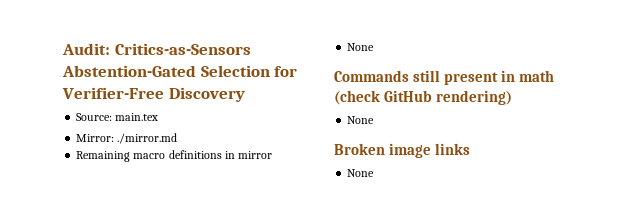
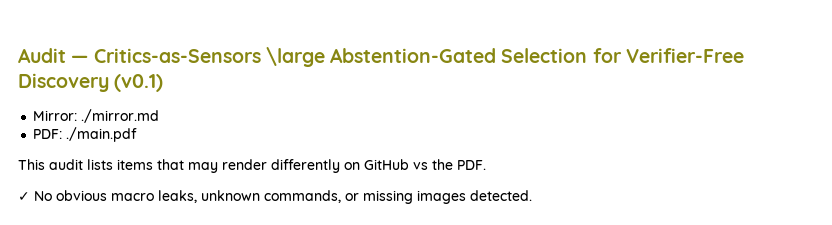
[62,43,251,55] Audit: Critics-as-Sensors -> [18,47,325,67] Audit — Critics-as-Sensors \large
[76,113,159,121] // Source: main.tex -> [114,74,164,92] (v0.1)
[76,150,273,162] [347,43,375,51] [334,70,555,85] [334,90,513,105] [347,116,375,124] [334,143,471,158] [347,169,375,177] Remaining macro definitions in mirror // None // Commands still present in math (check GitHub rendering) // None // Broken image links // None -> [33,127,138,142] [18,159,486,173] [18,190,532,204] PDF: ./main.pdf // This audit lists items that may render differently on GitHub vs the PDF. // ✓ No obvious macro leaks, unknown commands, or missing images detected.

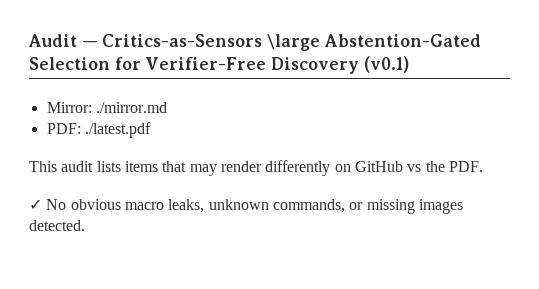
[66,127,138,142] ./main.pdf -> [84,122,151,138] ./latest.pdf

